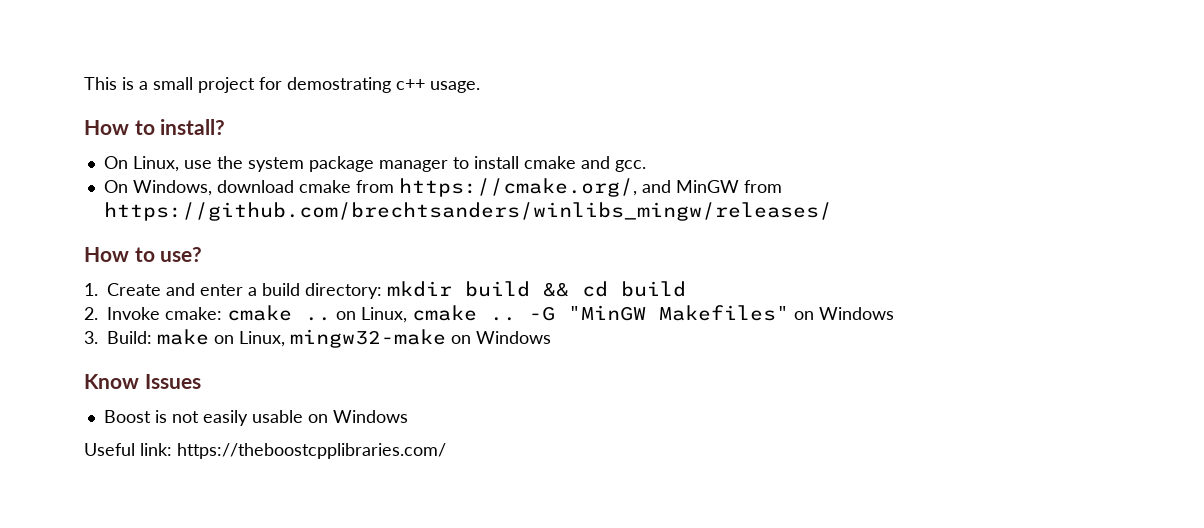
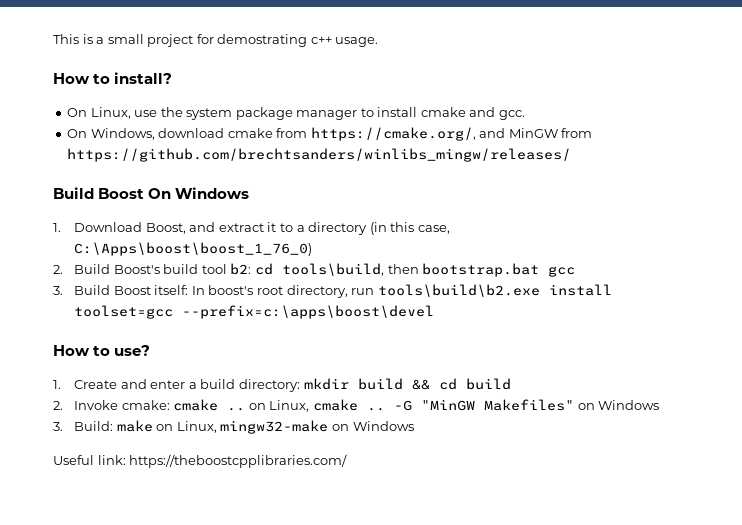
(832, 211) none -> [53,187,250,199] [53,222,450,235] [74,242,313,256] [53,263,576,277] [53,284,612,298] [74,305,435,319] // Build Boost On Windows // 1. Download Boost, and extract it to a directory (in this case, C:\Apps\boost\boost_1_76_0) // 2. Build Boost's build tool b2: cd tools\build, then bootstrap.bat gcc // 3. Build Boost itself: In boost's root directory, run tools\build\b2.exe install toolset=gcc --prefix=c:\apps\boost\devel
[84,374,201,389] [103,410,408,426] // Know Issues // Boost is not easily usable on Windows -> (414, 426) none

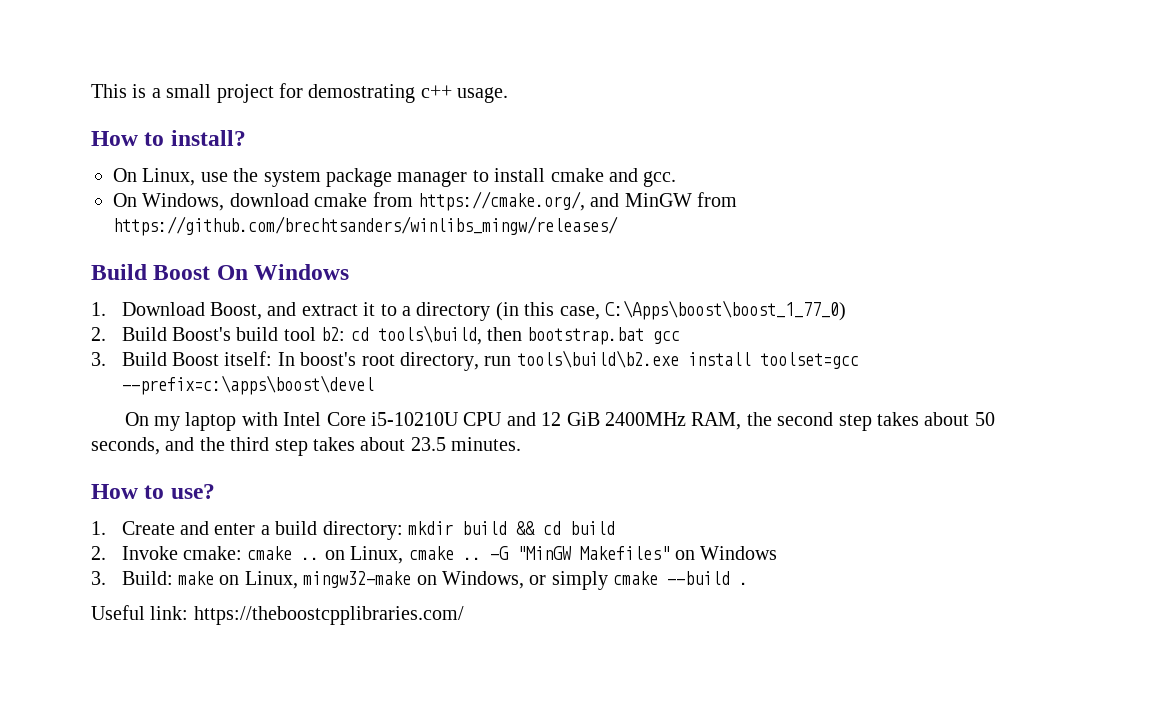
[74,242,313,256] C:\Apps\boost\boost_1_76_0) -> [604,300,846,321] C:\Apps\boost\boost_1_77_0)
(435, 312) none -> [124,412,995,431] [91,437,522,456] // On my laptop with Intel Core i5-10210U CPU and 12 GiB 2400MHz RAM, the second step takes about 50 seconds, and the third step takes about 23.5 minutes.
[352,421,414,431] Windows -> [441,571,749,590] Windows, or simply cmake --build .

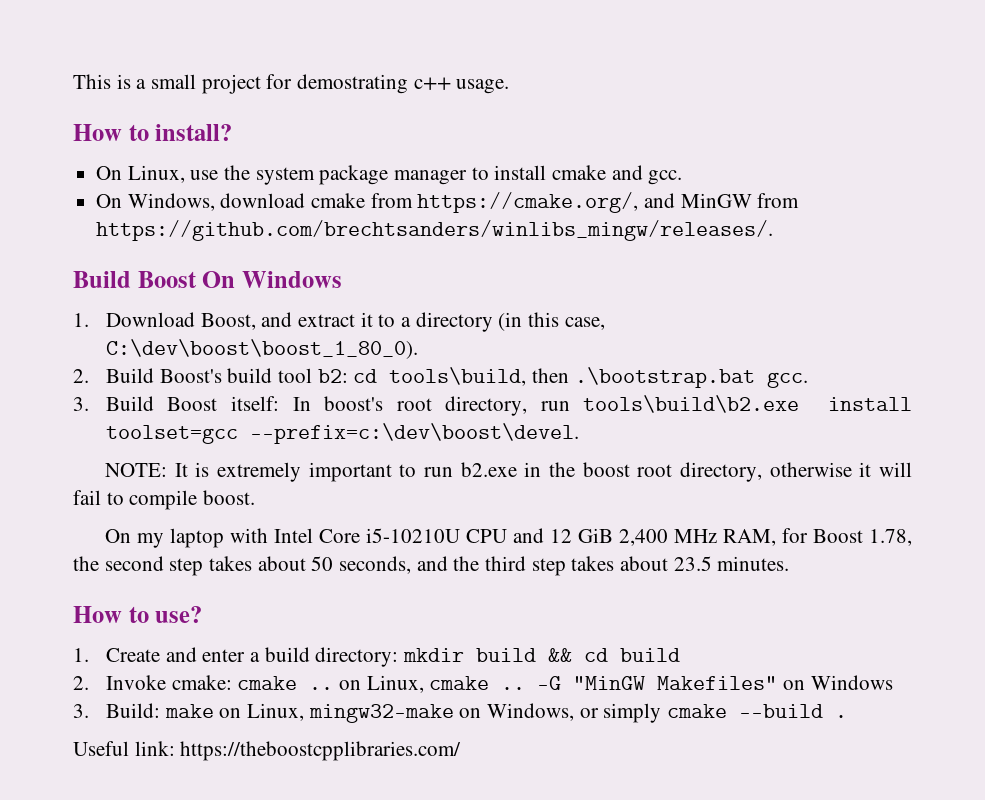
[113,216,618,236] https://github.com/brechtsanders/winlibs_mingw/releases/ -> [96,220,774,241] https://github.com/brechtsanders/winlibs_mingw/releases/.
[604,300,846,321] C:\Apps\boost\boost_1_77_0) -> [105,339,418,359] C:\dev\boost\boost_1_80_0).
[527,327,681,345] bootstrap.bat gcc -> [574,367,808,388] .\bootstrap.bat gcc.
[121,375,374,395] --prefix=c:\apps\boost\devel -> [249,423,579,444] [105,462,912,482] [73,490,256,510] --prefix=c:\dev\boost\devel. // NOTE: It is extremely important to run b2.exe in the boost root directory, otherwise it will fail to compile boost.
[604,412,742,430] 2400MHz RAM, -> [619,528,913,546] 2,400 MHz RAM, for Boost 1.78,

